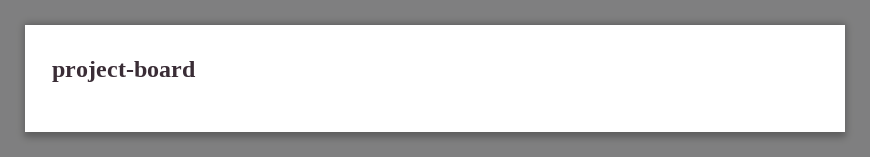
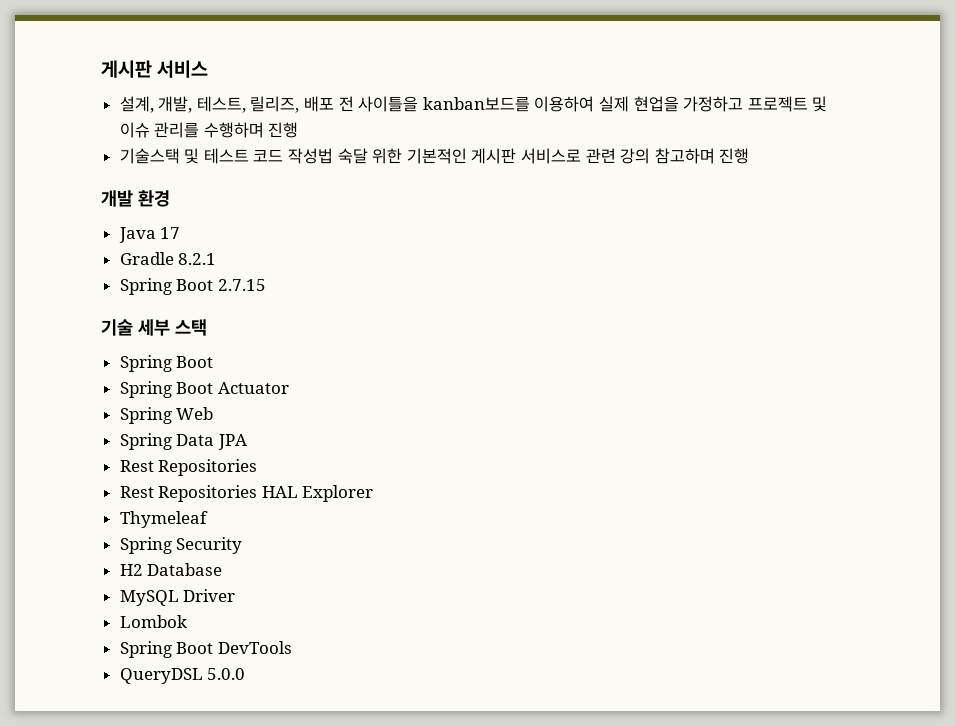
[52,61,196,82] project-board -> [101,60,209,78] [119,96,828,113] [119,122,299,138] [119,148,750,164] [101,190,170,207] [118,227,181,243] [119,252,217,265] [119,278,266,295] [101,319,207,336] [119,355,214,372] [119,381,289,398] [119,407,214,424] [119,433,247,450] [119,459,258,476] [119,485,374,502] [119,511,208,528] [119,537,243,554] [119,563,223,576] [119,589,236,606] [119,615,187,628] [119,641,292,658] [119,668,246,684] 게시판 서비스 // 설계, 개발, 테스트, 릴리즈, 배포 전 사이틀을 kanban보드를 이용하여 실제 현업을 가정하고 프로젝트 및 이슈 관리를 수행하며 진행 // 기술스택 및 테스트 코드 작성법 숙달 위한 기본적인 게시판 서비스로 관련 강의 참고하며 진행 // 개발 환경 // Java 17 // Gradle 8.2.1 // Spring Boot 2.7.15 // 기술 세부 스택 // Spring Boot // Spring Boot Actuator // Spring Web // Spring Data JPA // Rest Repositories // Rest Repositories HAL Explorer // Thymeleaf // Spring Security // H2 Database // MySQL Driver // Lombok // Spring Boot DevTools // QueryDSL 5.0.0

